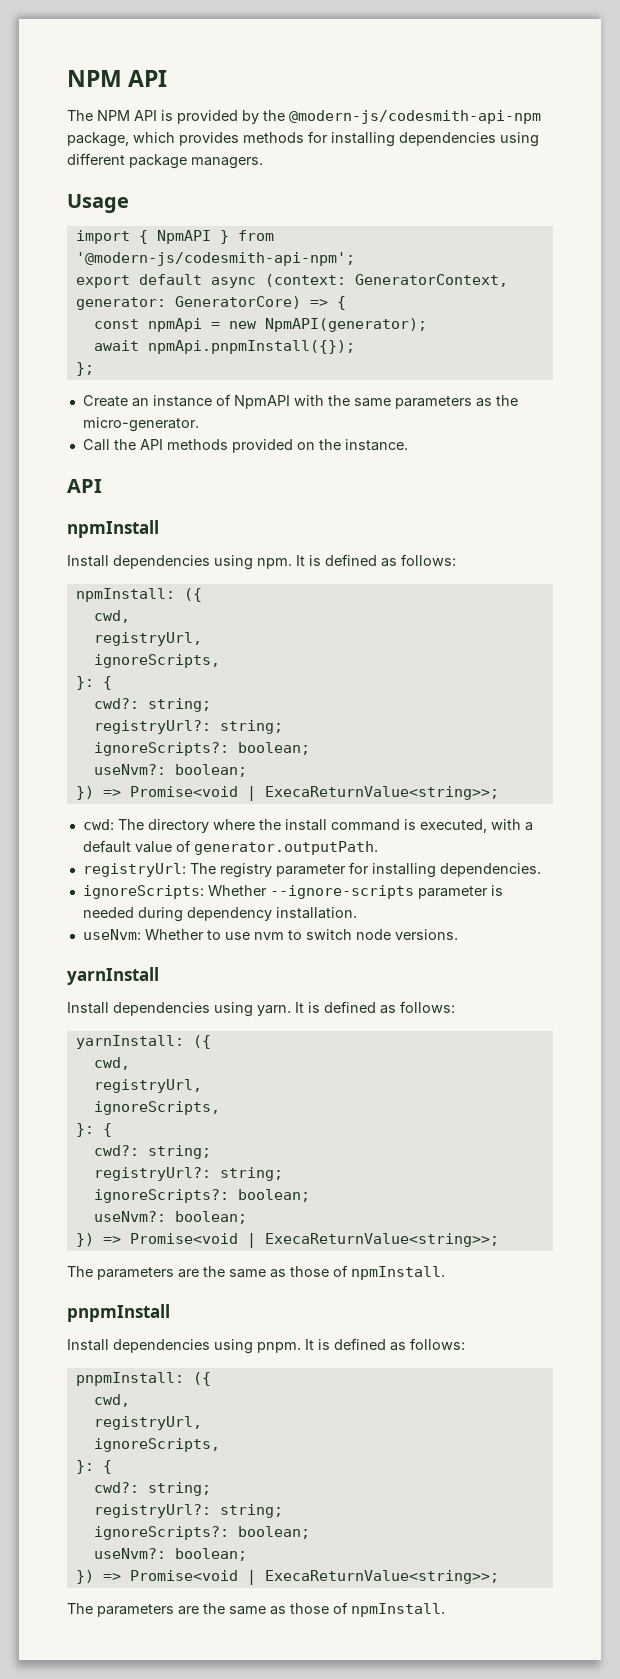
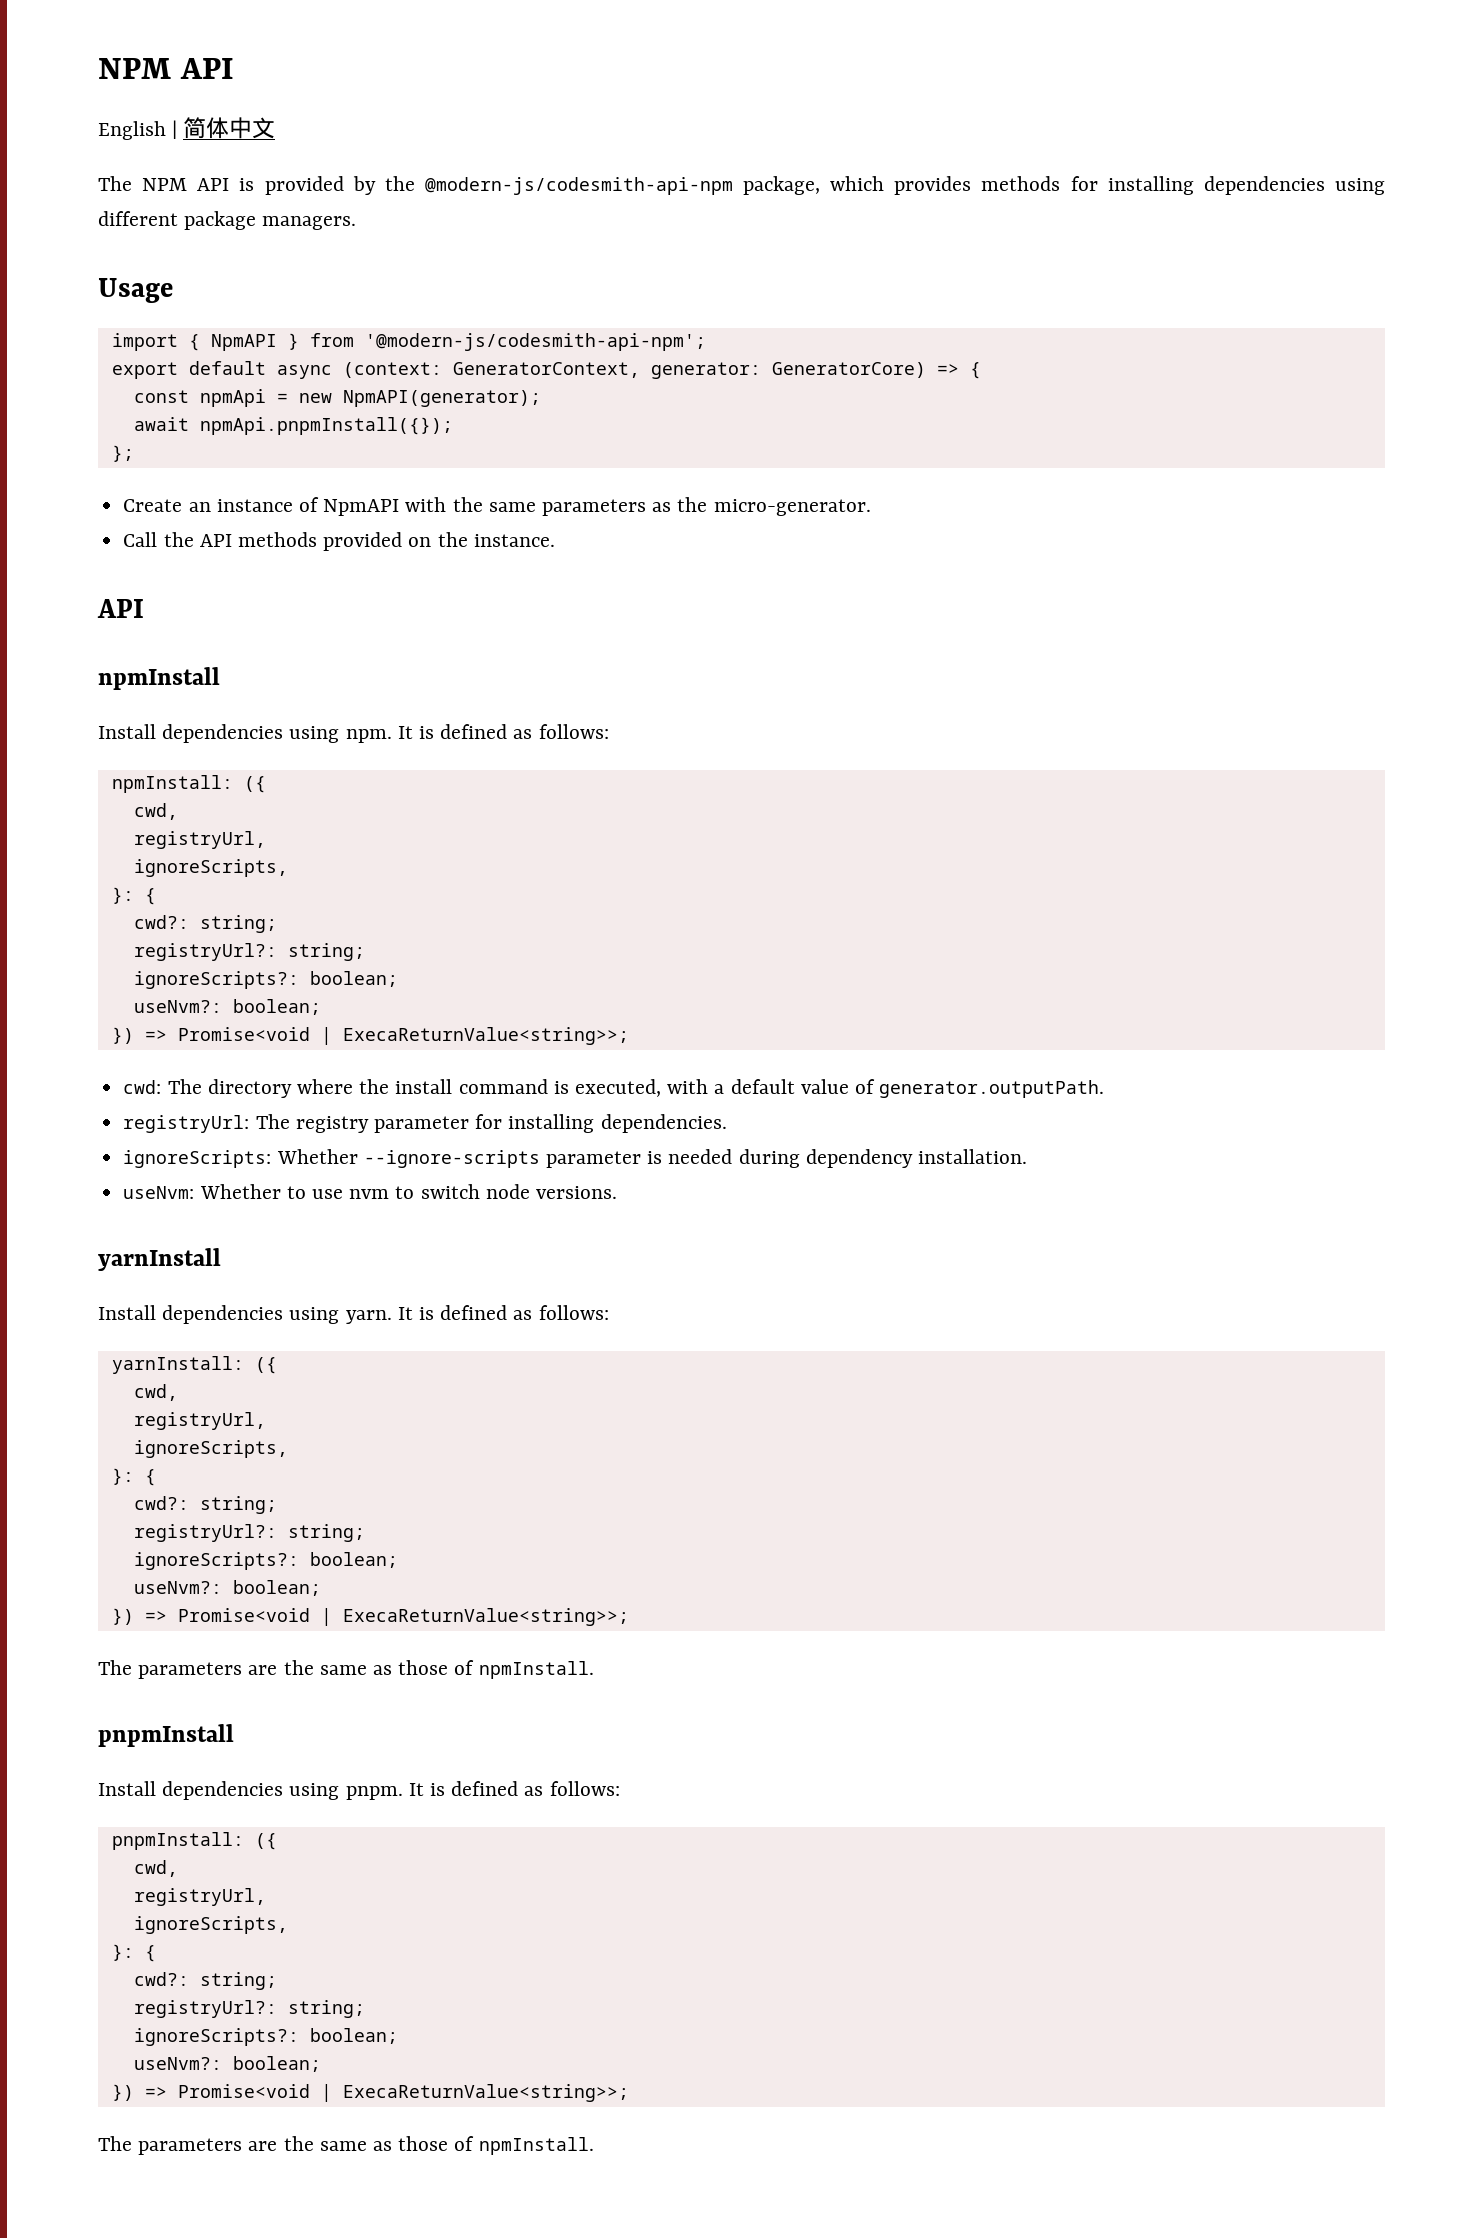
[67,70,168,87] NPM API -> [98,58,234,79] [98,117,276,140] NPM API // English | 简体中文

